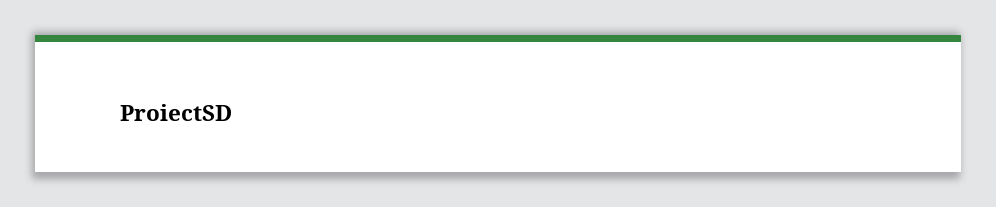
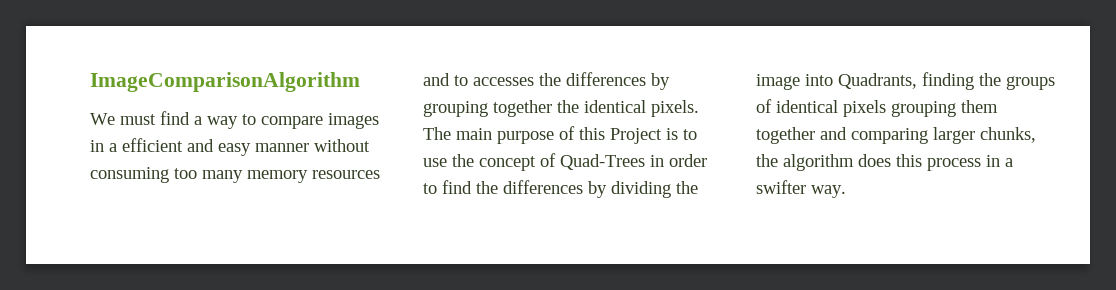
[120,104,232,121] ProiectSD -> [90,72,360,92] [90,111,379,129] [90,138,370,156] [90,167,380,183] [423,72,670,90] [423,100,699,117] [423,126,697,144] [423,153,707,171] [423,180,698,198] [756,72,1055,90] [756,99,998,117] [756,127,1036,144] [756,154,1013,171] [756,180,846,198] ImageComparisonAlgorithm // We must find a way to compare images in a efficient and easy manner without consuming too many memory resources and to accesses the differences by grouping together the identical pixels. The main purpose of this Project is to use the concept of Quad-Trees in order to find the differences by dividing the image into Quadrants, finding the groups of identical pixels grouping them together and comparing larger chunks, the algorithm does this process in a swifter way.

